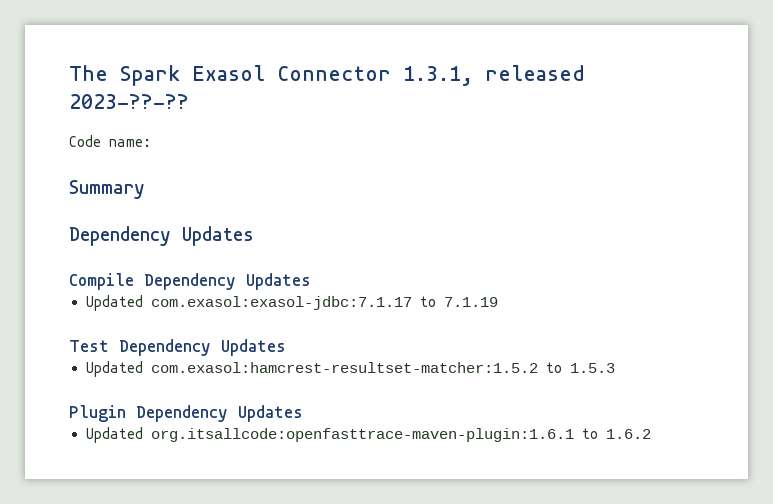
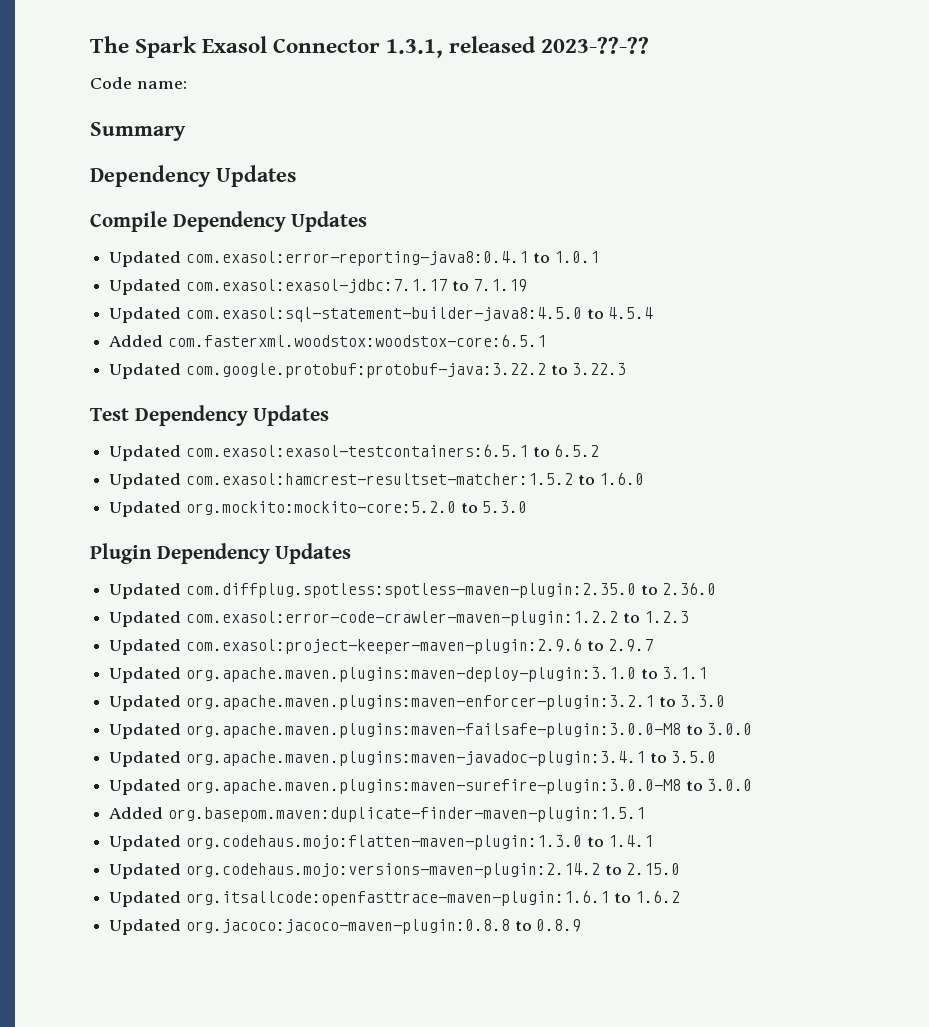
(311, 281) none -> [109,251,600,267] // Updated com.exasol:error-reporting-java8:0.4.1 to 1.0.1
(498, 302) none -> [109,307,654,323] [109,334,546,347] [109,363,627,379] // Updated com.exasol:sql-statement-builder-java8:4.5.0 to 4.5.4 // Added com.fasterxml.woodstox:woodstox-core:6.5.1 // Updated com.google.protobuf:protobuf-java:3.22.2 to 3.22.3
(286, 347) none -> [109,444,600,461] // Updated com.exasol:exasol-testcontainers:6.5.1 to 6.5.2
[569,363,615,373] [69,405,303,422] 1.5.3 // Plugin Dependency Updates -> [599,472,645,485] [109,501,528,517] [90,543,352,564] [109,582,717,599] [109,611,690,627] [109,638,654,655] [109,667,708,683] [109,695,726,711] [109,723,753,739] [109,751,717,767] [109,779,753,795] [109,807,645,822] [109,835,654,851] [109,863,681,879] 1.6.0 // Updated org.mockito:mockito-core:5.2.0 to 5.3.0 // Plugin Dependency Updates // Updated com.diffplug.spotless:spotless-maven-plugin:2.35.0 to 2.36.0 // Updated com.exasol:error-code-crawler-maven-plugin:1.2.2 to 1.2.3 // Updated com.exasol:project-keeper-maven-plugin:2.9.6 to 2.9.7 // Updated org.apache.maven.plugins:maven-deploy-plugin:3.1.0 to 3.1.1 // Updated org.apache.maven.plugins:maven-enforcer-plugin:3.2.1 to 3.3.0 // Updated org.apache.maven.plugins:maven-failsafe-plugin:3.0.0-M8 to 3.0.0 // Updated org.apache.maven.plugins:maven-javadoc-plugin:3.4.1 to 3.5.0 // Updated org.apache.maven.plugins:maven-surefire-plugin:3.0.0-M8 to 3.0.0 // Added org.basepom.maven:duplicate-finder-maven-plugin:1.5.1 // Updated org.codehaus.mojo:flatten-maven-plugin:1.3.0 to 1.4.1 // Updated org.codehaus.mojo:versions-maven-plugin:2.14.2 to 2.15.0
(651, 434) none -> [109,919,582,935] // Updated org.jacoco:jacoco-maven-plugin:0.8.8 to 0.8.9

